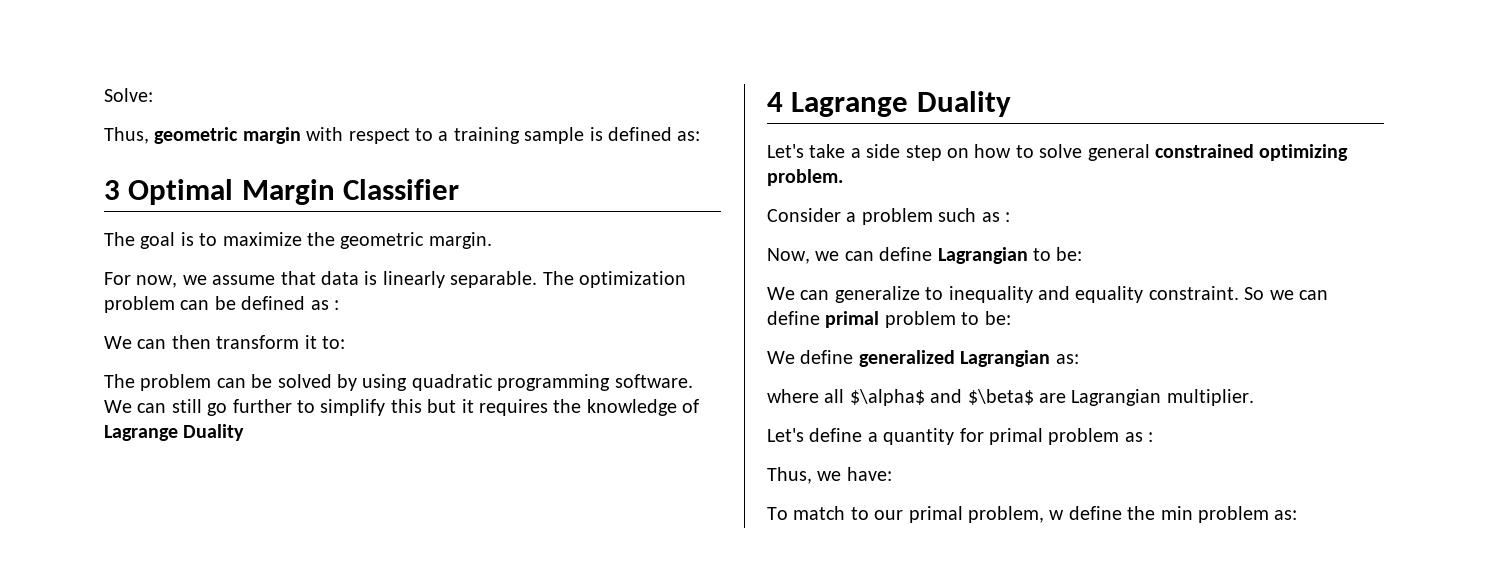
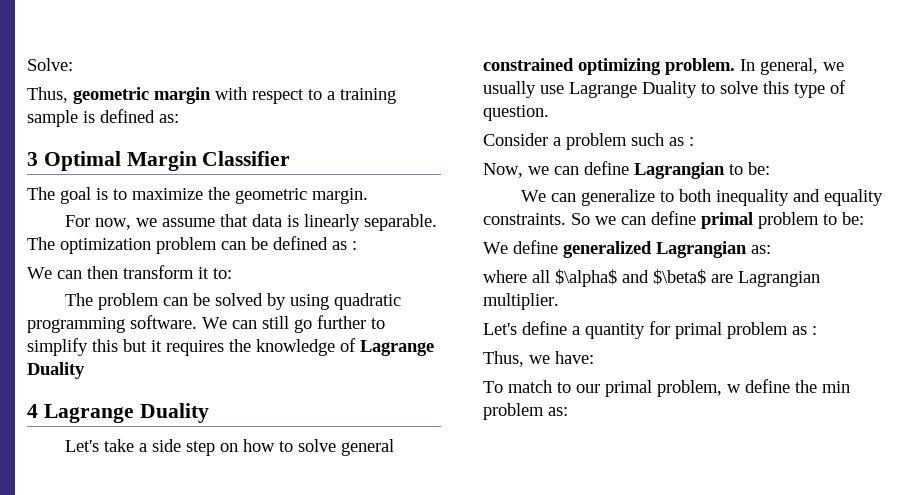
(843, 177) none -> [740,58,844,75] [483,80,846,98] [483,105,549,121] In general, we usually use Lagrange Duality to solve this type of question.
(944, 293) none -> [679,189,712,202] both
[1148,286,1239,300] constraint. -> [483,213,566,225] constraints.

